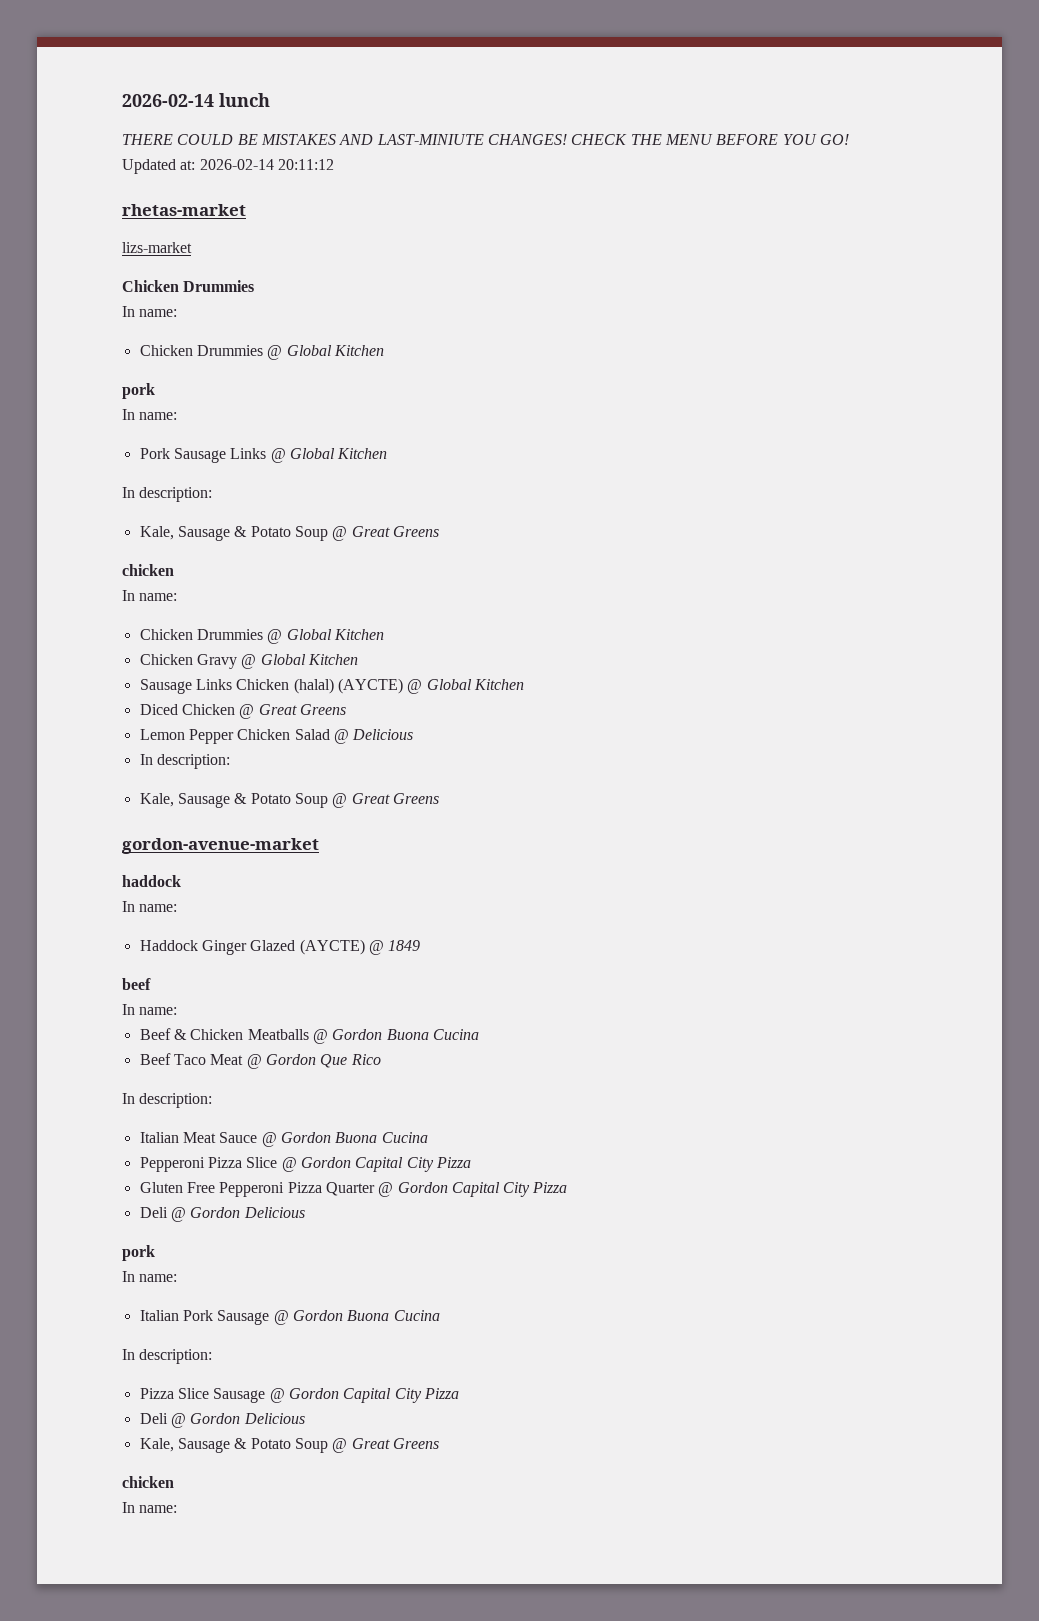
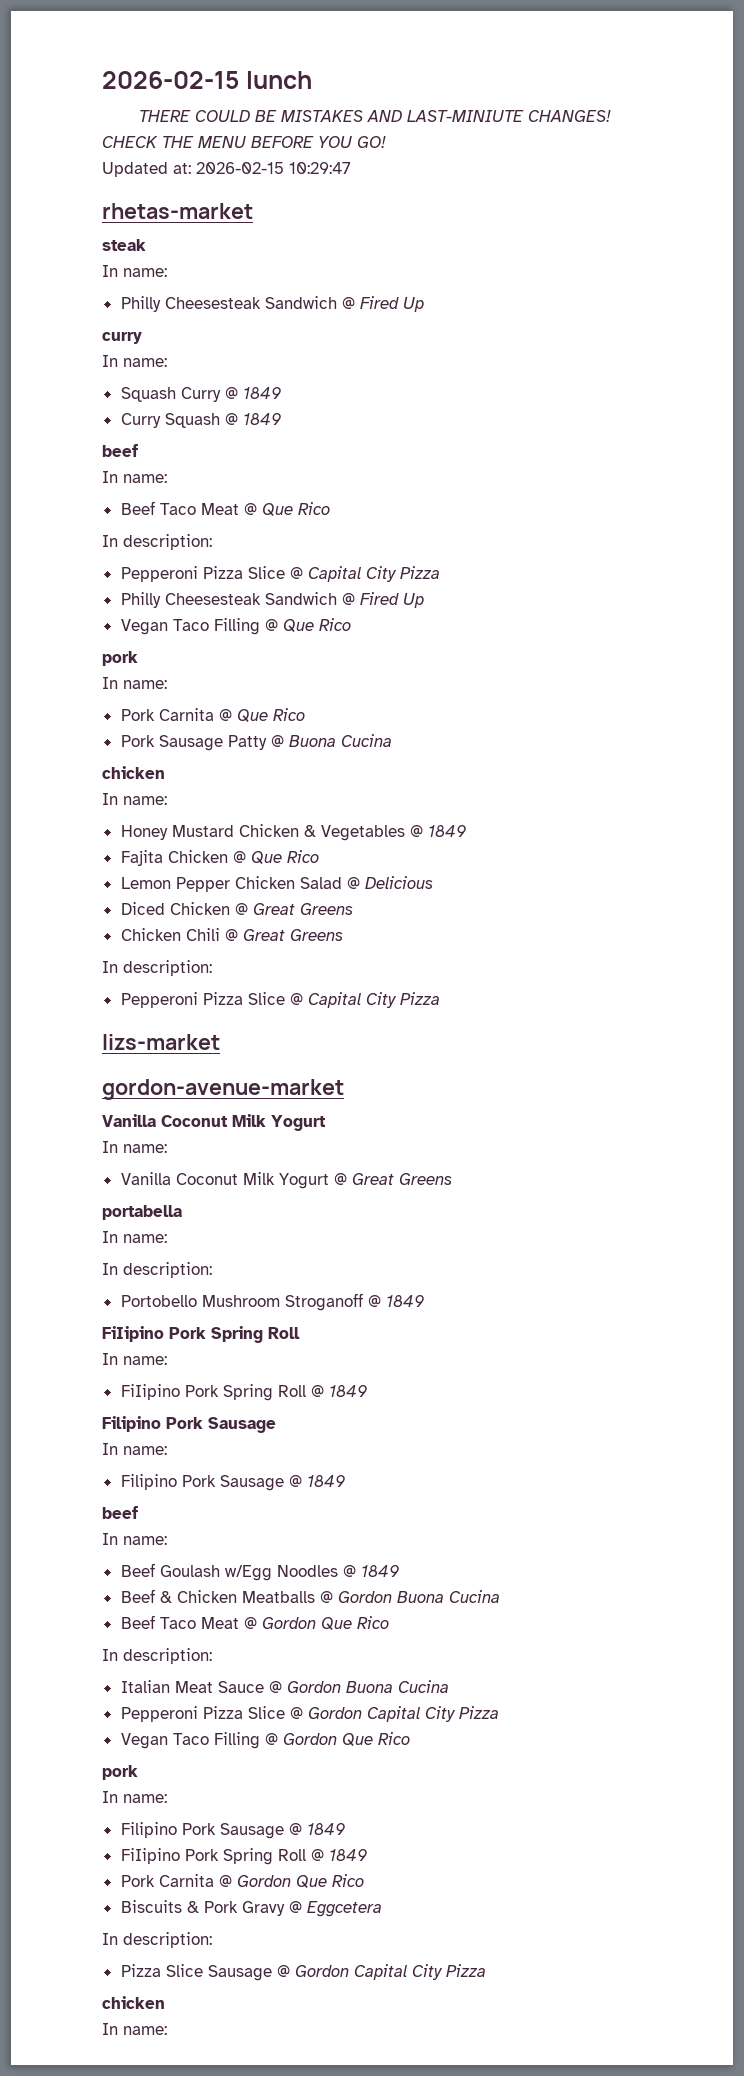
[122,94,214,107] 2026-02-14 -> [102,71,239,89] 2026-02-15
[199,159,334,170] 2026-02-14 20:11:12 -> [196,162,351,174] 2026-02-15 10:29:47
[122,242,192,253] [122,280,255,292] [122,306,178,317] [139,345,384,360] [122,383,155,399] [122,409,178,420] [139,448,388,463] [122,487,213,502] [139,526,439,541] [122,564,174,576] [122,590,178,601] [139,629,384,644] [139,654,358,669] [139,678,524,694] [139,704,346,719] lizs-market // Chicken Drummies // In name: // Chicken Drummies @ Global Kitchen // pork // In name: // Pork Sausage Links @ Global Kitchen // In description: // Kale, Sausage & Potato Soup @ Great Greens // chicken // In name: // Chicken Drummies @ Global Kitchen // Chicken Gravy @ Global Kitchen // Sausage Links Chicken (halal) (AYCTE) @ Global Kitchen // Diced Chicken @ Great Greens -> [102,239,146,251] [102,265,167,277] [120,296,424,312] [102,332,142,344] [102,355,167,367] [120,387,281,402] [120,413,281,428] [102,444,138,457] [102,471,167,483] [120,501,330,517] [102,534,212,550] [120,566,440,582] [120,592,424,608] [120,618,351,635] [102,651,138,666] [102,677,167,689] [120,708,305,723] [120,734,392,751] [102,766,165,779] [102,793,167,805] [120,824,466,841] [120,850,319,866] steak // In name: // Philly Cheesesteak Sandwich @ Fired Up // curry // In name: // Squash Curry @ 1849 // Curry Squash @ 1849 // beef // In name: // Beef Taco Meat @ Que Rico // In description: // Pepperoni Pizza Slice @ Capital City Pizza // Philly Cheesesteak Sandwich @ Fired Up // Vegan Taco Filling @ Que Rico // pork // In name: // Pork Carnita @ Que Rico // Pork Sausage Patty @ Buona Cucina // chicken // In name: // Honey Mustard Chicken & Vegetables @ 1849 // Fajita Chicken @ Que Rico
[139,754,230,769] [139,793,439,808] [122,838,319,854] [122,875,181,887] [122,901,178,912] [139,939,421,955] [122,978,151,990] [122,1004,178,1015] In description: // Kale, Sausage & Potato Soup @ Great Greens // gordon-avenue-market // haddock // In name: // Haddock Ginger Glazed (AYCTE) @ 1849 // beef // In name: -> [120,902,353,915] [120,928,343,941] [102,960,212,976] [120,992,440,1008] [102,1034,220,1050] [102,1079,344,1100] [102,1114,326,1131] [102,1141,167,1153] [120,1172,452,1189] [102,1205,182,1220] [102,1231,167,1243] [102,1262,212,1278] [120,1293,424,1311] [102,1326,300,1343] [102,1353,167,1365] [120,1384,367,1401] [102,1416,276,1433] [102,1443,167,1455] [120,1474,345,1491] [102,1506,138,1519] [102,1533,167,1545] [120,1563,399,1581] Diced Chicken @ Great Greens // Chicken Chili @ Great Greens // In description: // Pepperoni Pizza Slice @ Capital City Pizza // lizs-market // gordon-avenue-market // Vanilla Coconut Milk Yogurt // In name: // Vanilla Coconut Milk Yogurt @ Great Greens // portabella // In name: // In description: // Portobello Mushroom Stroganoff @ 1849 // FiIipino Pork Spring Roll // In name: // FiIipino Pork Spring Roll @ 1849 // Filipino Pork Sausage // In name: // Filipino Pork Sausage @ 1849 // beef // In name: // Beef Goulash w/Egg Noodles @ 1849
[139,1182,568,1197] [139,1207,305,1222] [122,1245,155,1261] [122,1271,178,1282] [139,1310,440,1325] Gluten Free Pepperoni Pizza Quarter @ Gordon Capital City Pizza // Deli @ Gordon Delicious // pork // In name: // Italian Pork Sausage @ Gordon Buona Cucina -> [120,1732,410,1749] [102,1765,138,1780] [102,1791,167,1803] [120,1822,345,1839] [120,1848,367,1865] [120,1874,364,1889] [120,1900,382,1917] Vegan Taco Filling @ Gordon Que Rico // pork // In name: // Filipino Pork Sausage @ 1849 // FiIipino Pork Spring Roll @ 1849 // Pork Carnita @ Gordon Que Rico // Biscuits & Pork Gravy @ Eggcetera
[139,1413,305,1428] [139,1438,439,1453] // Deli @ Gordon Delicious // Kale, Sausage & Potato Soup @ Great Greens -> (486, 1970) none

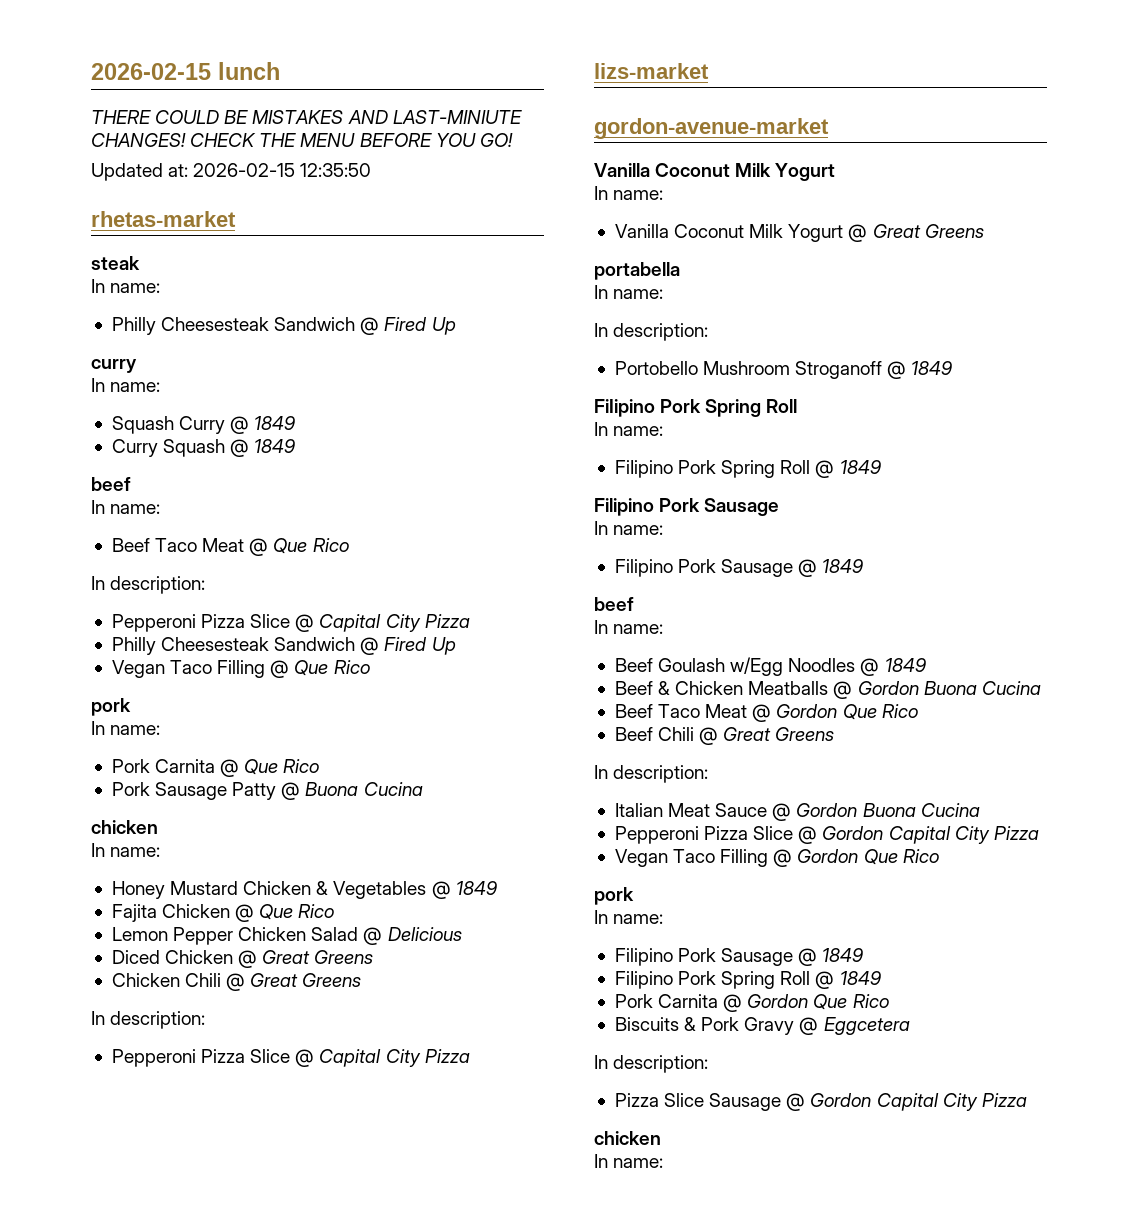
[289,162,351,174] 10:29:47 -> [300,163,372,177] 12:35:50
(389, 1622) none -> [614,727,835,745] // Beef Chili @ Great Greens

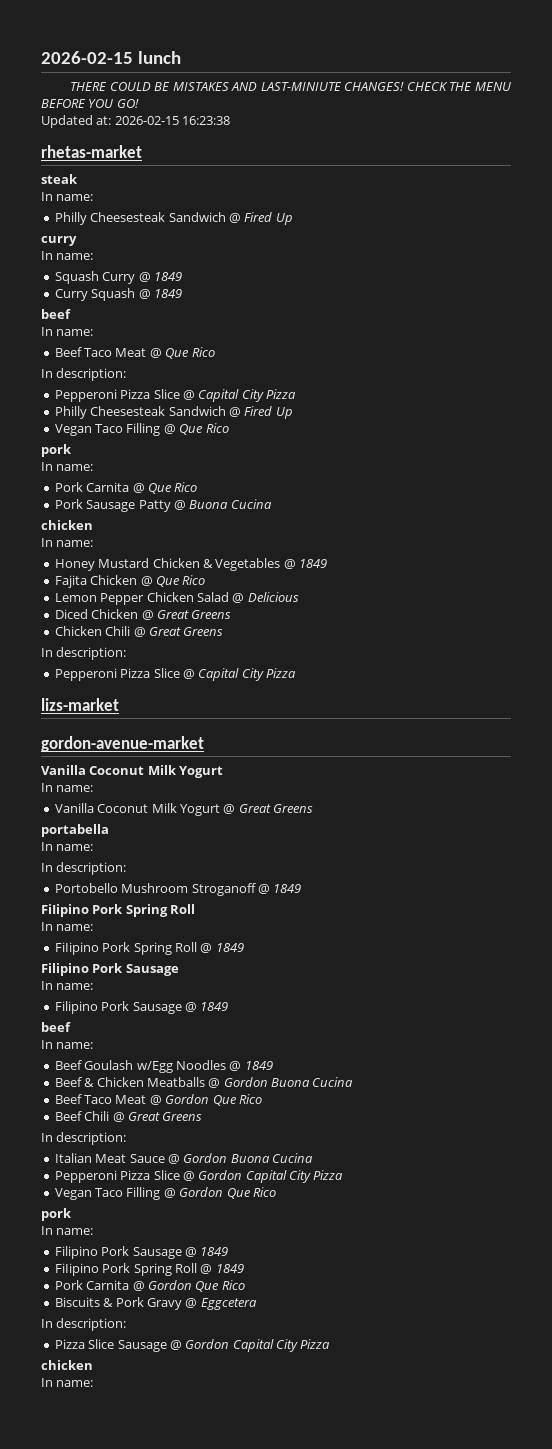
[300,163,372,177] 12:35:50 -> [182,116,231,125] 16:23:38

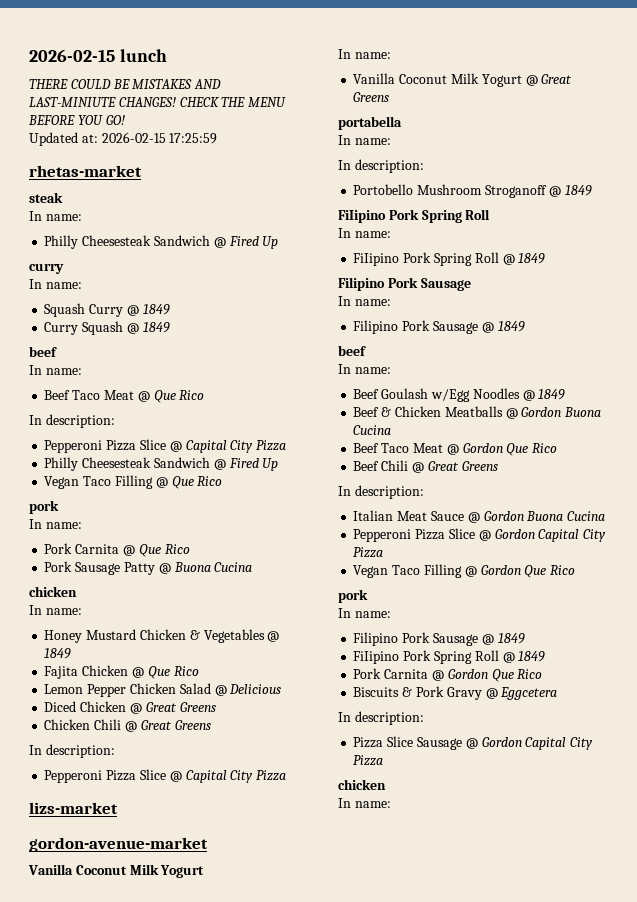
[182,116,231,125] 16:23:38 -> [169,133,218,144] 17:25:59

